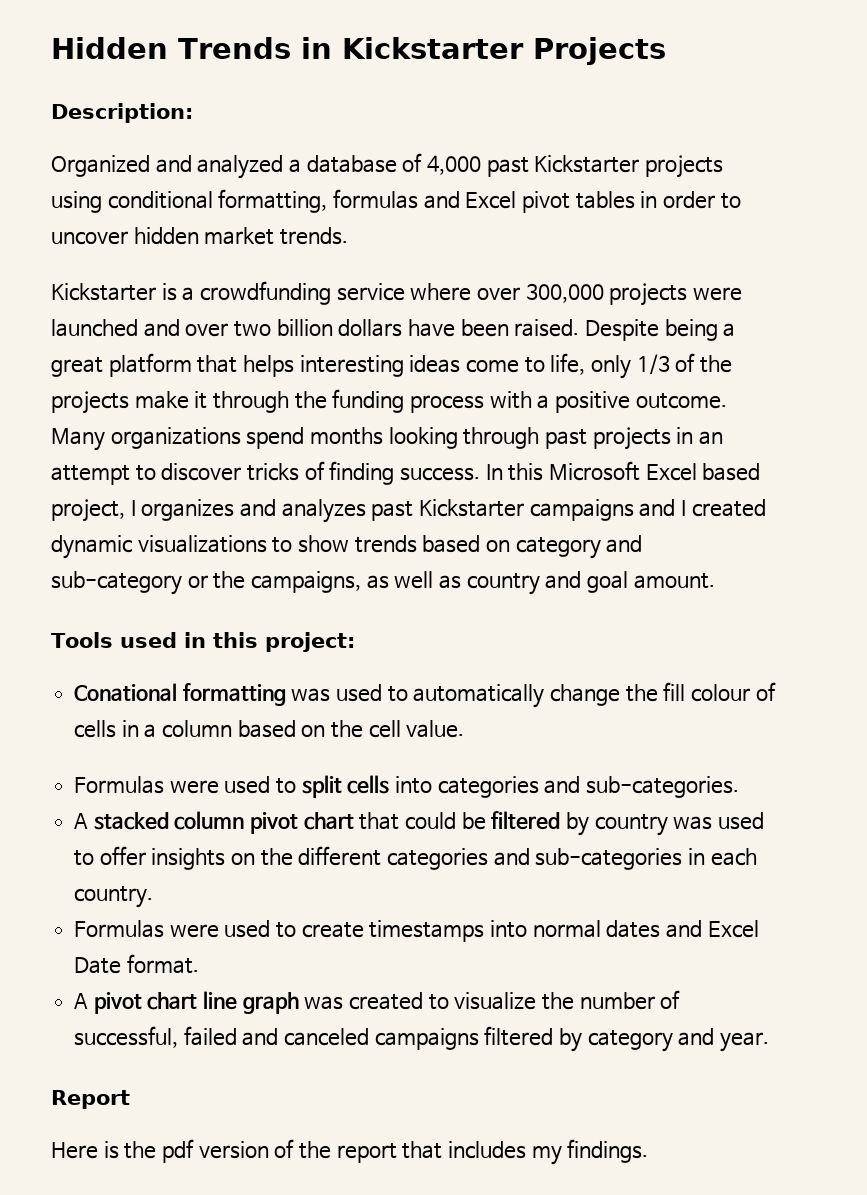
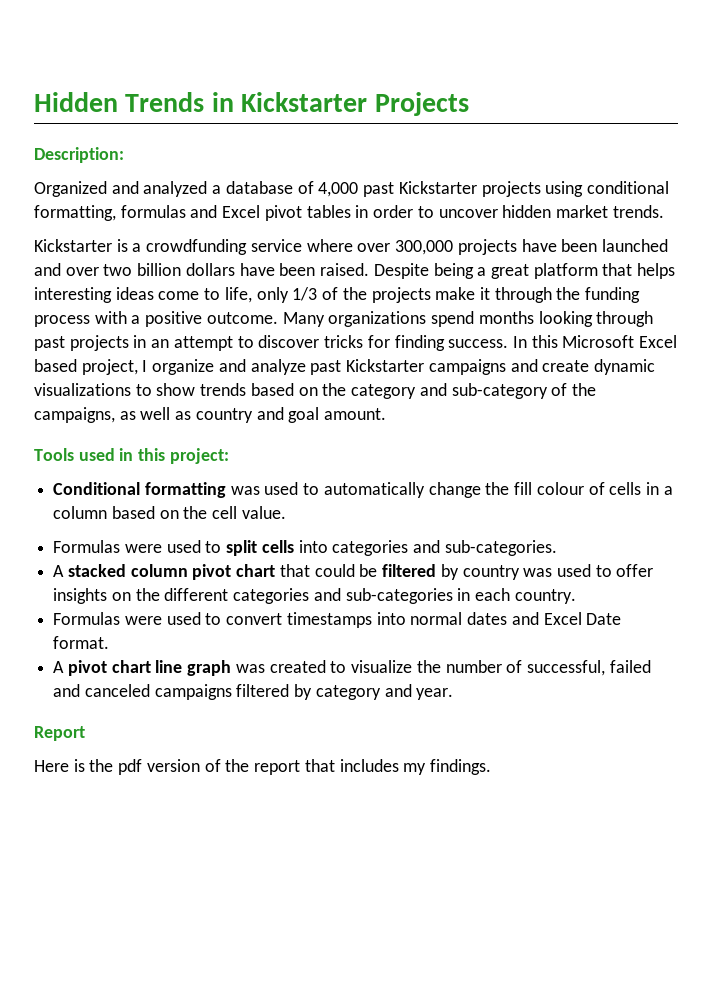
[692,287,742,301] were -> [521,239,598,252] have been
[304,461,325,480] of -> [367,335,390,348] for
[141,499,366,523] organizes and analyzes -> [152,359,306,375] organize and analyze
[680,499,766,517] I created -> [542,360,590,372] create
(510, 546) none -> [322,383,347,396] the
[187,575,208,588] or -> [551,383,568,396] of
[74,683,178,701] Conational -> [53,482,141,495] Conditional
[301,922,364,938] create -> [226,613,283,625] convert

